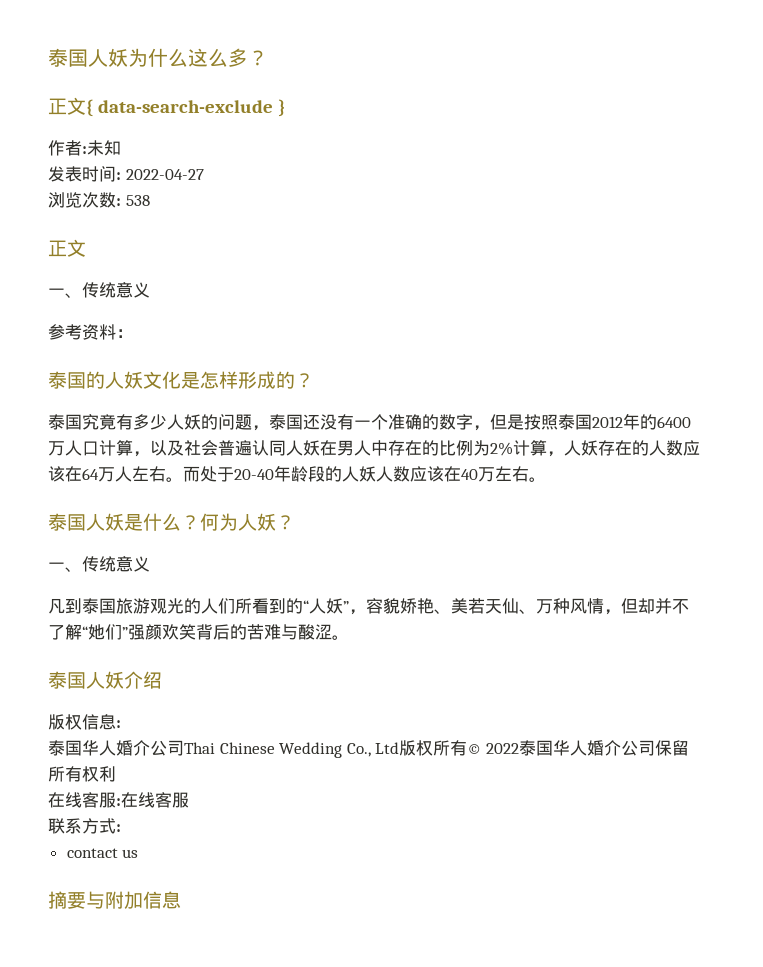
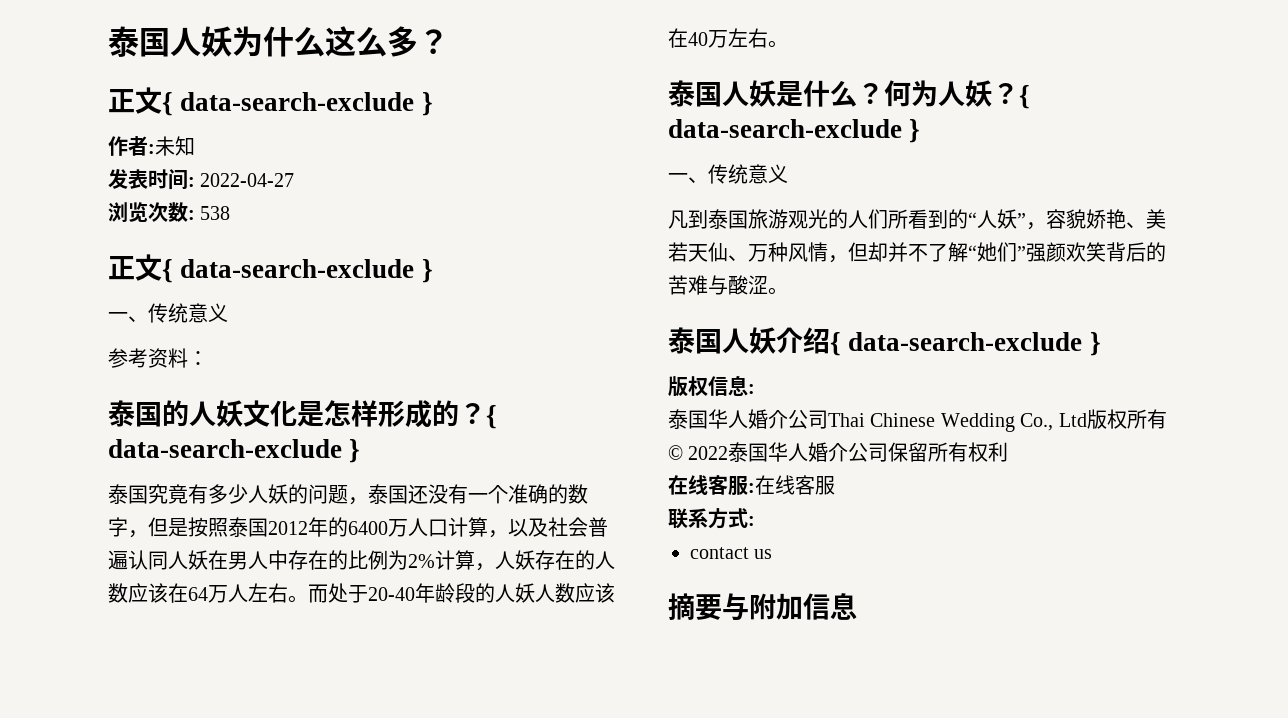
(86, 248) none -> [162,259,433,283] { data-search-exclude }
(314, 380) none -> [486,405,497,429] [108,439,361,463] { data-search-exclude }
(295, 522) none -> [1019,85,1030,109] [668,119,921,143] { data-search-exclude }
(162, 680) none -> [830,332,1101,356] { data-search-exclude }

